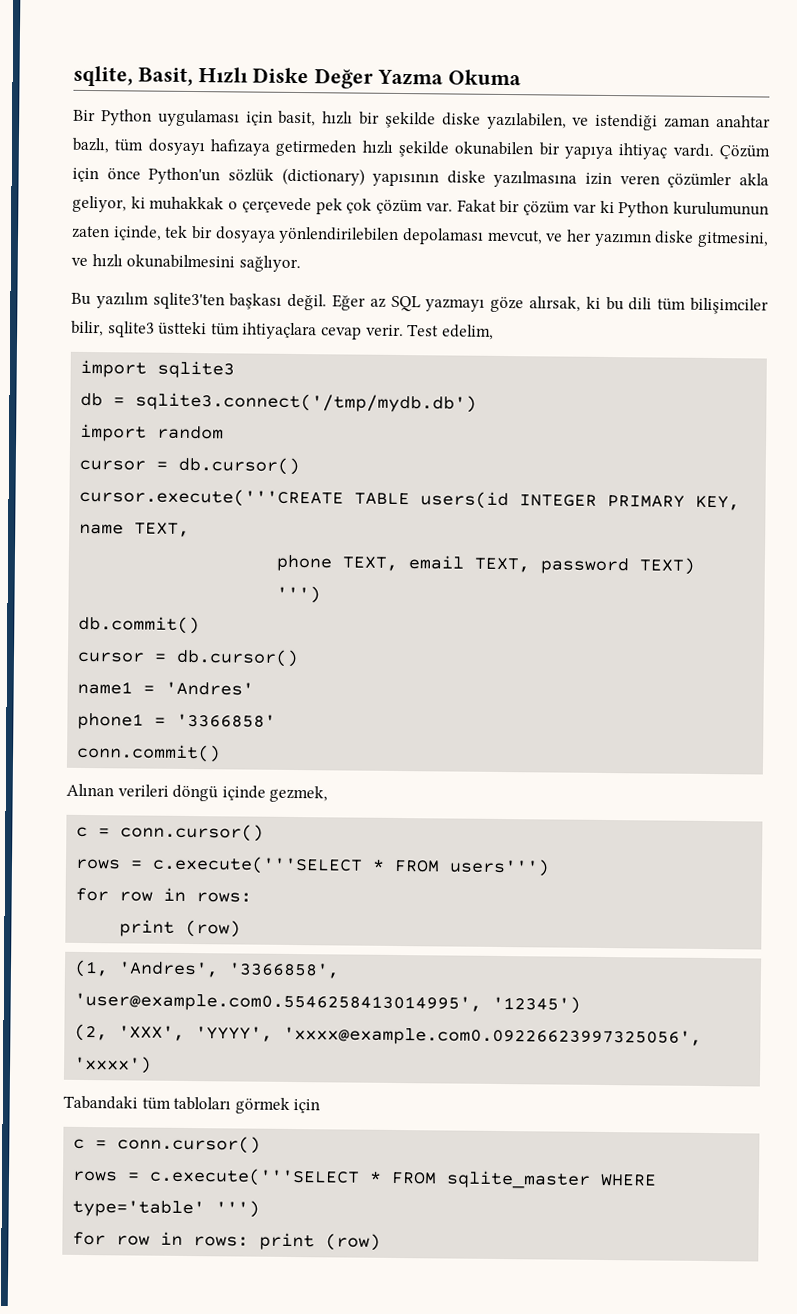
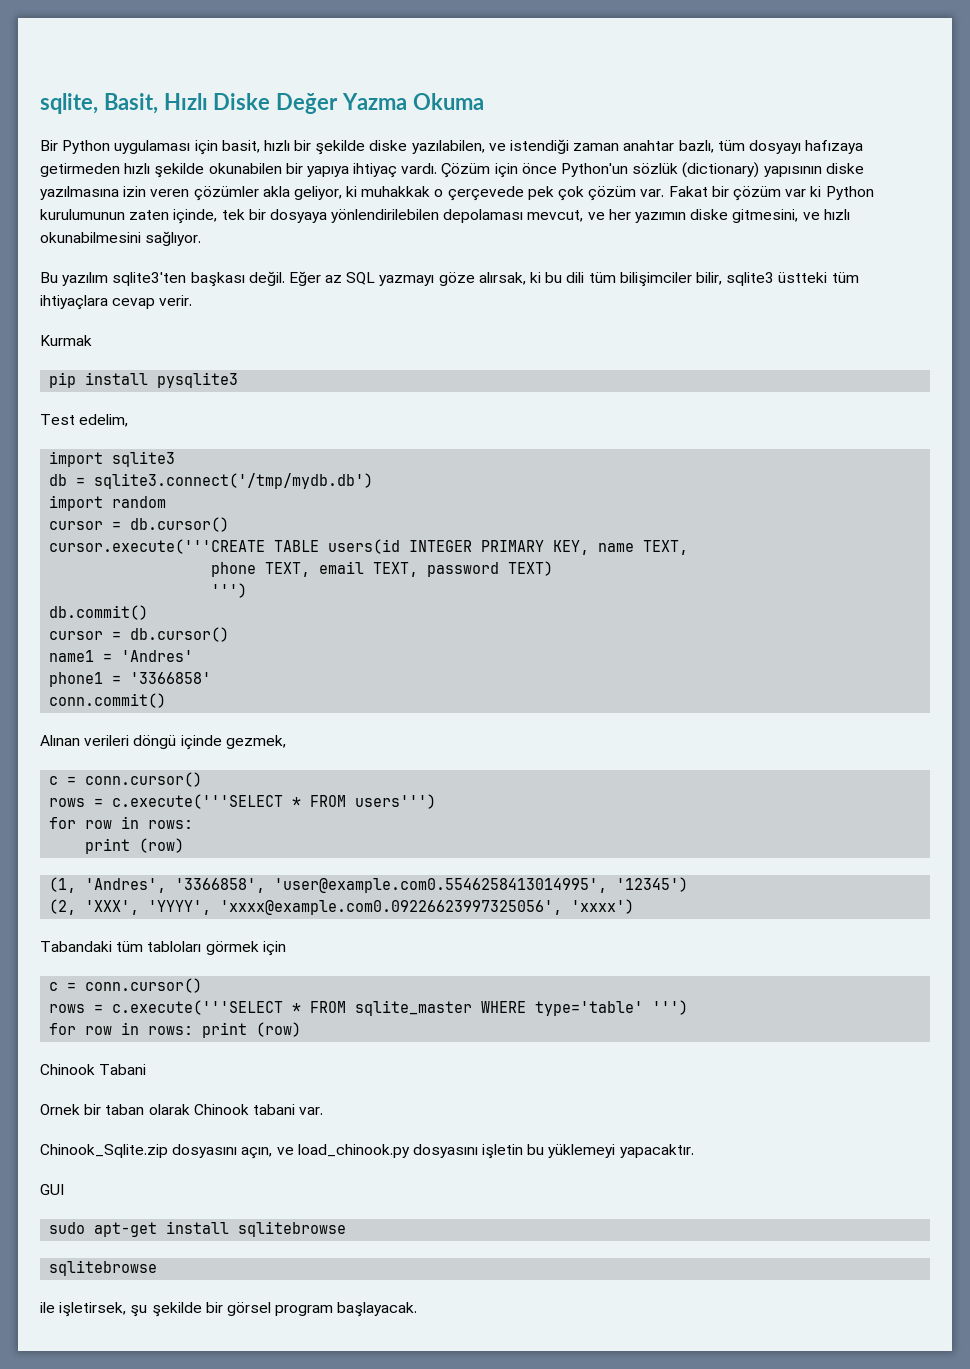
(404, 330) none -> [40,335,92,346] [49,372,239,388] // Kurmak // pip install pysqlite3 //
(382, 1242) none -> [40,1064,147,1075] [40,1104,324,1115] [40,1144,694,1159] [40,1184,64,1195] [49,1221,347,1237] [49,1260,158,1276] [40,1302,418,1317] // Chinook Tabani // Ornek bir taban olarak Chinook tabani var. // Chinook_Sqlite.zip dosyasını açın, ve load_chinook.py dosyasını işletin bu yüklemeyi yapacaktır. // GUI // sudo apt-get install sqlitebrowse // sqlitebrowse // ile işletirsek, şu şekilde bir görsel program başlayacak.

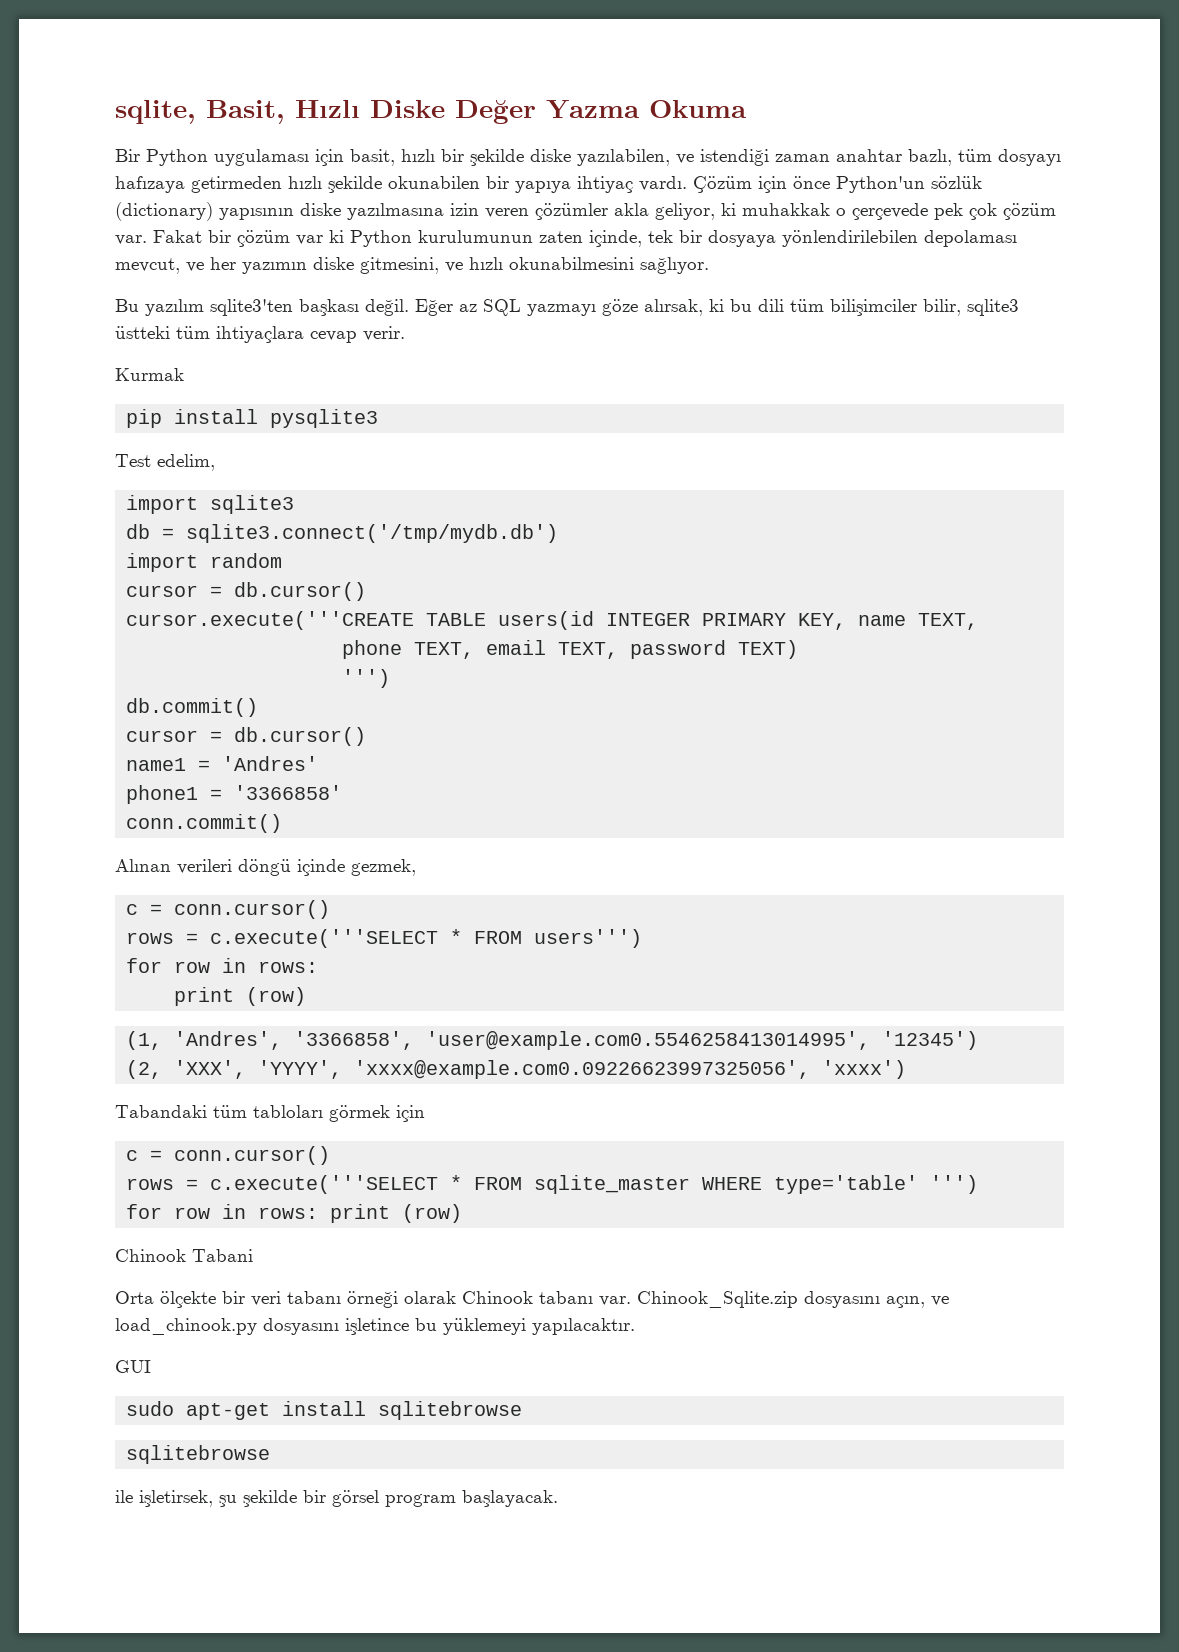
[40,1104,145,1115] Ornek bir taban -> [115,1291,398,1308] Orta ölçekte bir veri tabanı örneği
[252,1104,324,1115] tabani var. // -> [539,1291,631,1306] tabanı var.
[482,1144,524,1159] işletin -> [345,1318,409,1335] işletince
[619,1144,694,1158] yapacaktır. -> [532,1318,635,1335] yapılacaktır.

